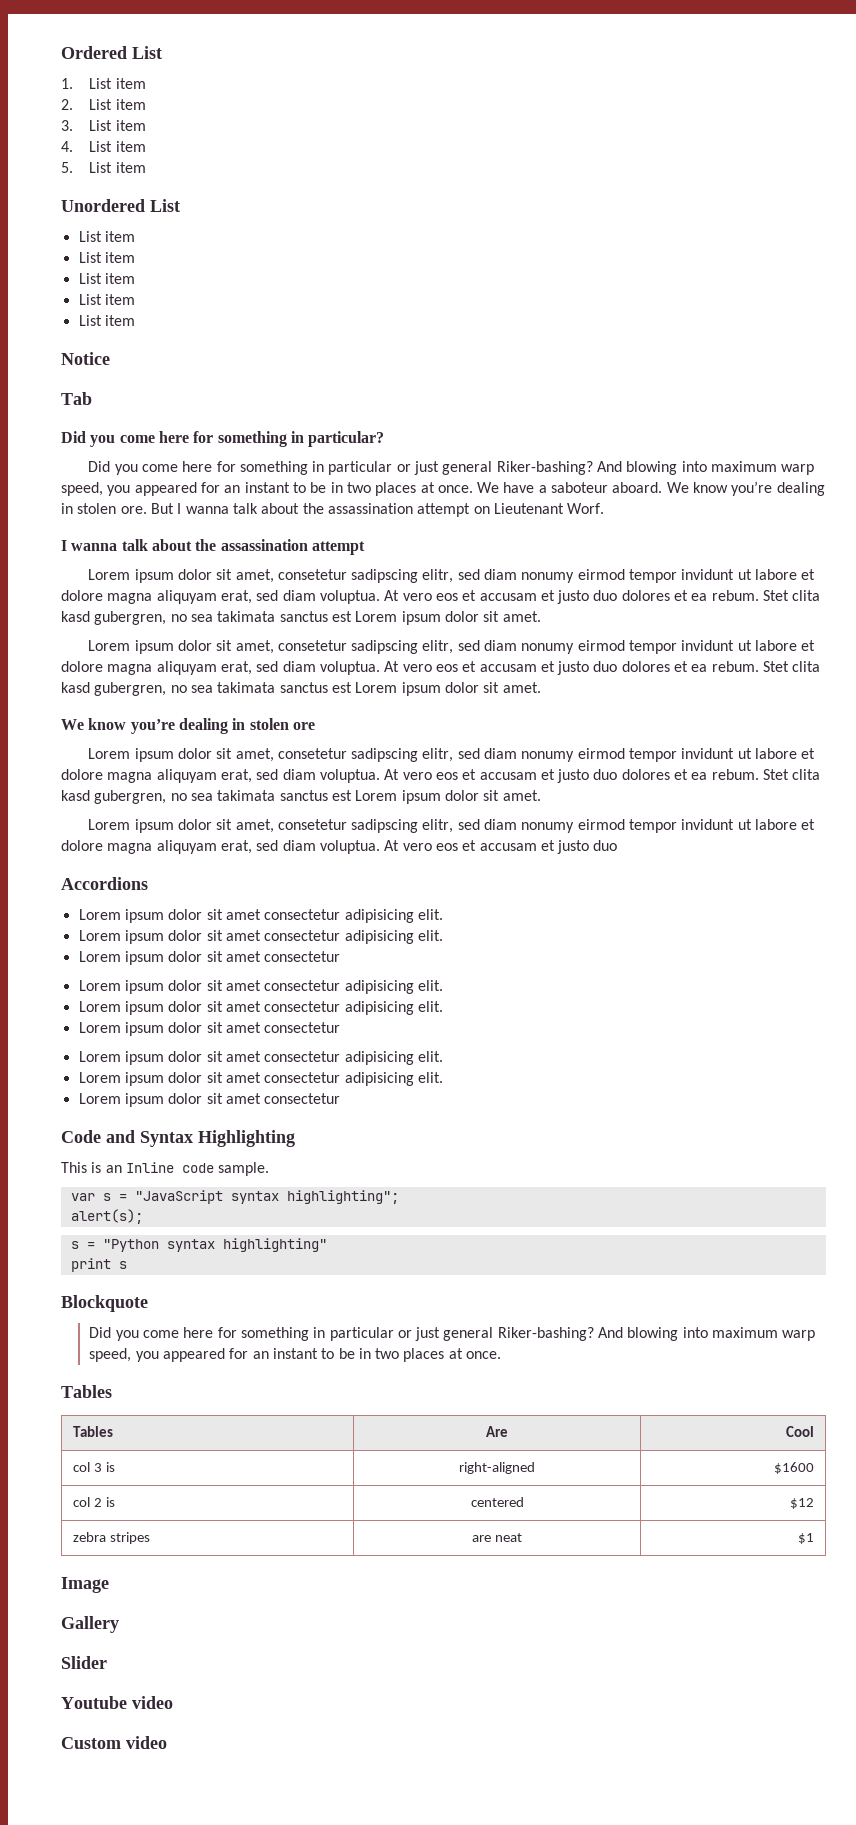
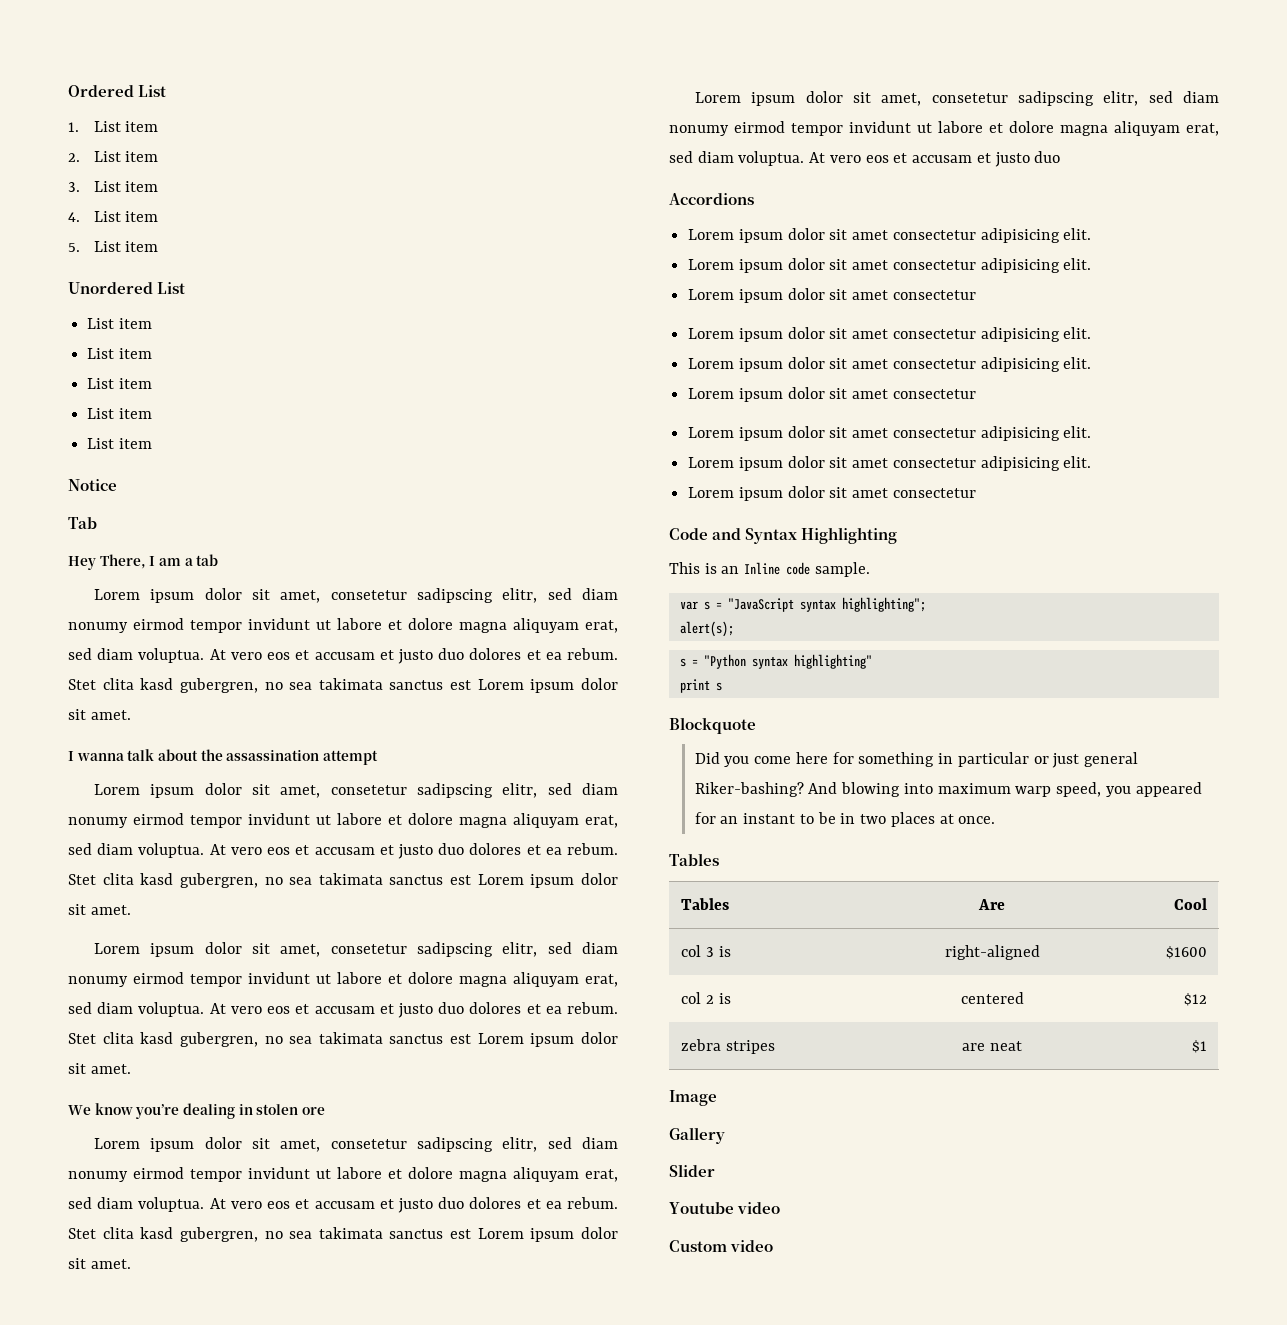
[61,431,385,447] [88,461,815,475] [61,481,825,496] [61,503,605,517] Did you come here for something in particular? // Did you come here for something in particular or just general Riker-bashing? And blowing into maximum warp speed, you appeared for an instant to be in two places at once. We have a saboteur aboard. We know you’re dealing in stolen ore. But I wanna talk about the assassination attempt on Lieutenant Worf. -> [68,554,219,570] [93,588,618,603] [68,618,618,633] [68,648,619,664] [68,678,618,693] [68,709,131,720] Hey There, I am a tab // Lorem ipsum dolor sit amet, consetetur sadipscing elitr, sed diam nonumy eirmod tempor invidunt ut labore et dolore magna aliquyam erat, sed diam voluptua. At vero eos et accusam et justo duo dolores et ea rebum. Stet clita kasd gubergren, no sea takimata sanctus est Lorem ipsum dolor sit amet.

